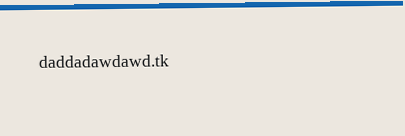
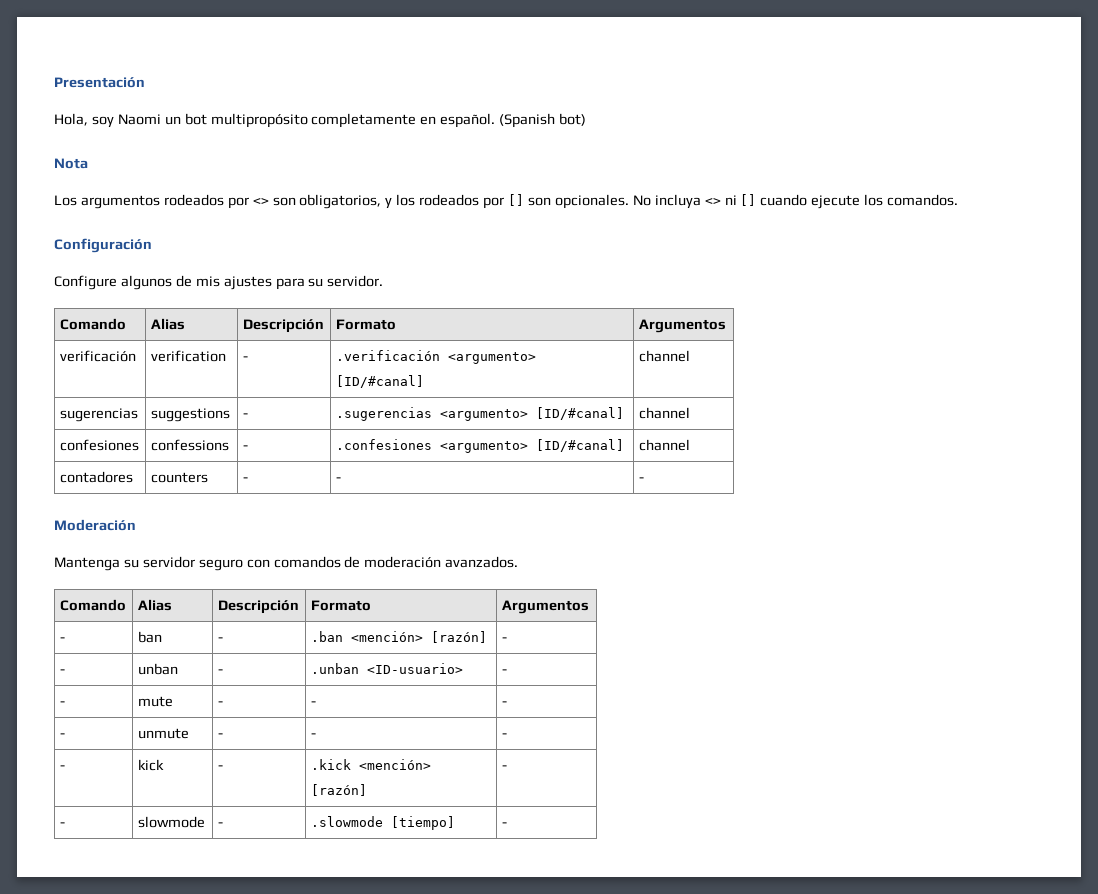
[38,54,169,68] daddadawdawd.tk -> [54,77,145,88] [54,113,587,128] [54,158,88,169] [54,194,959,209] [54,238,152,253] [54,275,384,290] [59,318,126,330] [150,318,185,330] [242,319,324,333] [335,319,396,330] [638,319,726,333] [59,350,136,362] [150,350,226,362] [242,356,248,361] [335,350,536,364] [335,375,424,388] [638,350,690,362] [59,408,138,422] [150,408,230,422] [242,413,248,418] [335,407,624,421] [638,407,690,419] [59,439,139,451] [150,439,229,451] [242,445,248,450] [335,439,624,453] [638,439,690,451] [59,471,133,483] [150,472,208,483] [242,477,248,482] [335,477,341,482] [638,477,644,482] [54,519,136,531] [54,556,519,571] [59,599,126,611] [137,599,172,611] [217,600,299,614] [310,600,371,611] [501,600,589,614] [59,637,65,642] [137,631,162,643] [217,637,223,642] [310,631,487,643] [501,637,507,642] [59,669,65,674] [137,663,178,675] [217,669,223,674] [310,663,463,674] [501,669,507,674] [59,701,65,706] [137,696,173,707] [217,701,223,706] [310,701,316,706] [501,701,507,706] [59,733,65,738] [137,728,189,739] [217,733,223,738] [310,733,316,738] [501,733,507,738] [59,765,65,770] [137,759,164,771] [217,765,223,770] [310,759,431,770] [310,784,367,796] [501,765,507,770] [59,822,65,827] [137,816,205,828] [217,822,223,827] [310,816,455,830] [501,822,507,827] Presentación // Hola, soy Naomi un bot multipropósito completamente en español. (Spanish bot) // Nota // Los argumentos rodeados por <> son obligatorios, y los rodeados por [] son opcionales. No incluya <> ni [] cuando ejecute los comandos. // Configuración // Configure algunos de mis ajustes para su servidor. // Comando | Alias | Descripción | Formato | Argumentos // verificación | verification | - | .verificación <argumento> [ID/#canal] | channel // sugerencias | suggestions | - | .sugerencias <argumento> [ID/#canal] | channel // confesiones | confessions | - | .confesiones <argumento> [ID/#canal] | channel // contadores | counters | - | - | - // Moderación // Mantenga su servidor seguro con comandos de moderación avanzados. // Comando | Alias | Descripción | Formato | Argumentos // - | ban | - | .ban <mención> [razón] | - // - | unban | - | .unban <ID-usuario> | - // - | mute | - | - | - // - | unmute | - | - | - // - | kick | - | .kick <mención> [razón] | - // - | slowmode | - | .slowmode [tiempo] | -

